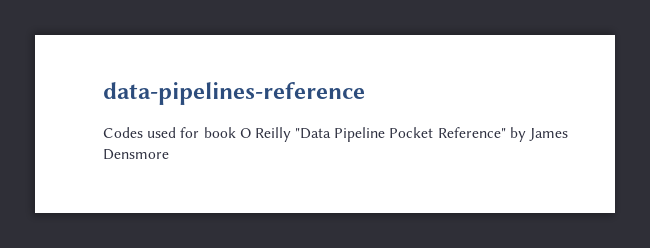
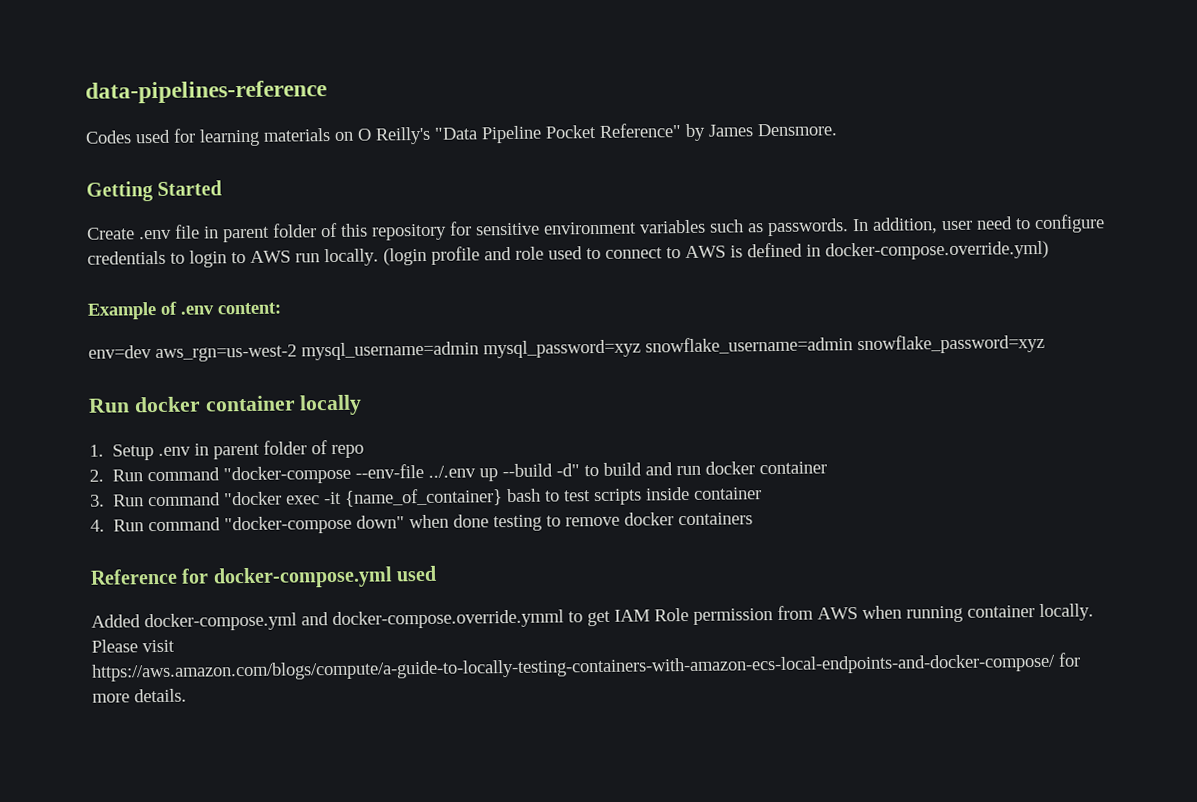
[203,127,291,142] book O Reilly -> [199,126,431,147] learning materials on O Reilly's
[103,149,169,160] Densmore -> [757,123,838,137] [86,180,223,202] [87,214,1105,243] [87,240,1049,268] [87,301,281,320] [88,333,1045,363] [88,394,363,416] [89,440,365,461] [89,461,828,485] [90,486,763,507] [90,512,754,535] [90,565,438,589] [91,603,1094,632] [91,639,175,653] [91,652,1081,682] [92,688,187,703] Densmore. // Getting Started // Create .env file in parent folder of this repository for sensitive environment variables such as passwords. In addition, user need to configure credentials to login to AWS run locally. (login profile and role used to connect to AWS is defined in docker-compose.override.yml) // Example of .env content: // env=dev aws_rgn=us-west-2 mysql_username=admin mysql_password=xyz snowflake_username=admin snowflake_password=xyz // Run docker container locally // 1. Setup .env in parent folder of repo // 2. Run command "docker-compose --env-file ../.env up --build -d" to build and run docker container // 3. Run command "docker exec -it {name_of_container} bash to test scripts inside container // 4. Run command "docker-compose down" when done testing to remove docker containers // Reference for docker-compose.yml used // Added docker-compose.yml and docker-compose.override.ymml to get IAM Role permission from AWS when running container locally. Please visit https://aws.amazon.com/blogs/compute/a-guide-to-locally-testing-containers-with-amazon-ecs-local-endpoints-and-docker-compose/ for more details.

